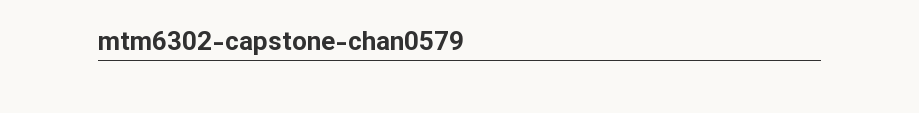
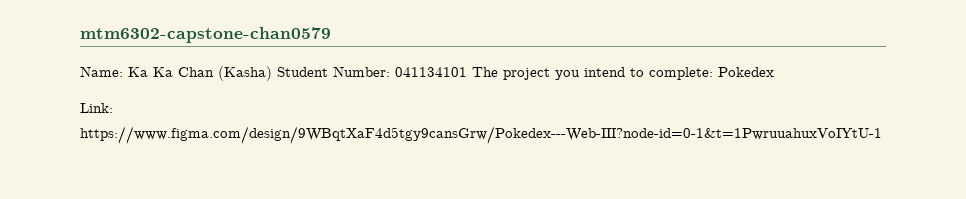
(464, 43) none -> [80,66,774,81] [80,103,113,113] [80,126,882,144] // Name: Ka Ka Chan (Kasha) Student Number: 041134101 The project you intend to complete: Pokedex // Link: https://www.figma.com/design/9WBqtXaF4d5tgy9cansGrw/Pokedex---Web-III?node-id=0-1&t=1PwruuahuxVoIYtU-1

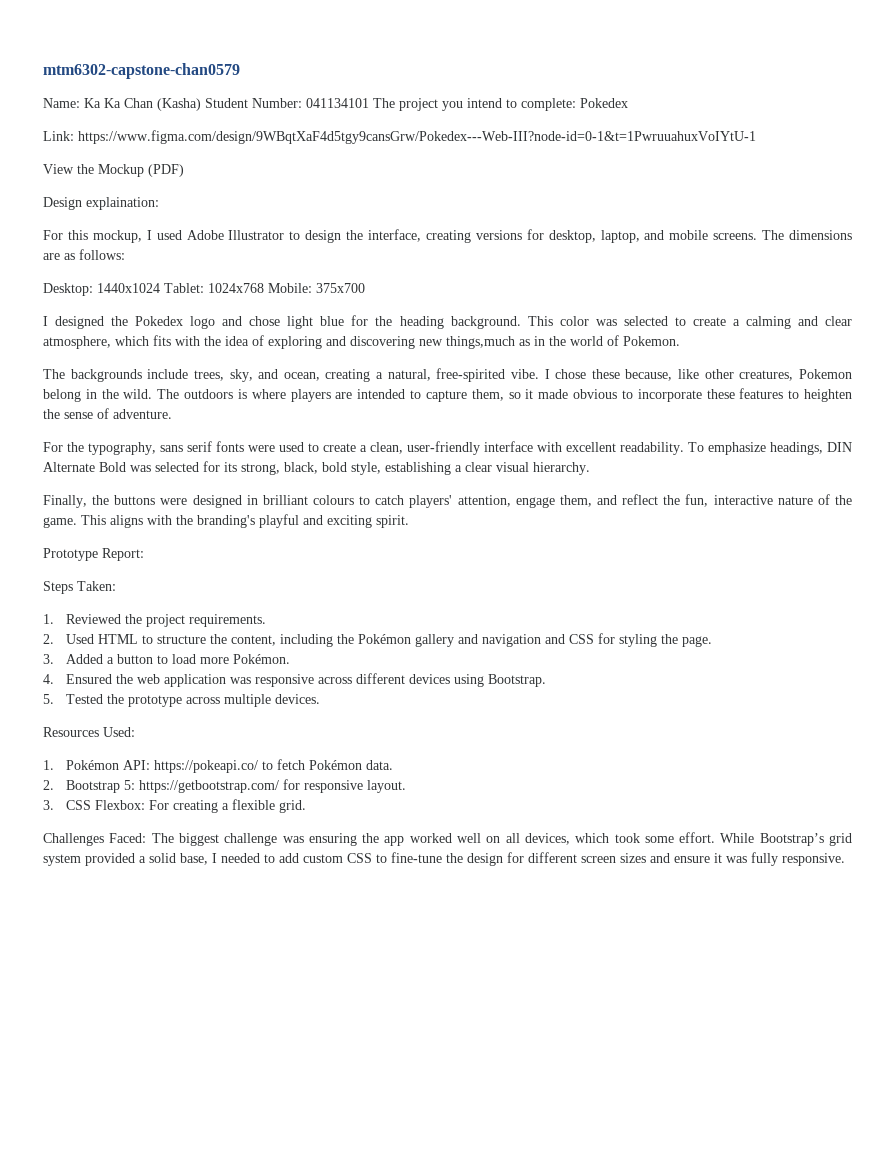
(882, 135) none -> [43,164,184,177] [43,197,159,210] [43,229,852,243] [43,249,125,260] [43,283,365,296] [43,315,852,329] [43,335,680,349] [43,368,853,382] [43,388,853,402] [43,408,172,419] [43,441,852,455] [43,461,590,475] [43,494,852,508] [43,514,409,528] [43,548,144,561] [43,581,116,594] [43,614,266,627] [43,633,712,647] [43,654,290,664] [43,673,546,687] [43,694,320,707] [43,727,135,737] [43,759,393,773] [43,779,406,793] [43,799,306,813] [43,832,852,846] [43,852,845,866] // View the Mockup (PDF) // Design explaination: // For this mockup, I used Adobe Illustrator to design the interface, creating versions for desktop, laptop, and mobile screens. The dimensions are as follows: // Desktop: 1440x1024 Tablet: 1024x768 Mobile: 375x700 // I designed the Pokedex logo and chose light blue for the heading background. This color was selected to create a calming and clear atmosphere, which fits with the idea of exploring and discovering new things,much as in the world of Pokemon. // The backgrounds include trees, sky, and ocean, creating a natural, free-spirited vibe. I chose these because, like other creatures, Pokemon belong in the wild. The outdoors is where players are intended to capture them, so it made obvious to incorporate these features to heighten the sense of adventure. // For the typography, sans serif fonts were used to create a clean, user-friendly interface with excellent readability. To emphasize headings, DIN Alternate Bold was selected for its strong, black, bold style, establishing a clear visual hierarchy. // Finally, the buttons were designed in brilliant colours to catch players' attention, engage them, and reflect the fun, interactive nature of the game. This aligns with the branding's playful and exciting spirit. // Prototype Report: // Steps Taken: // 1. Reviewed the project requirements. // 2. Used HTML to structure the content, including the Pokémon gallery and navigation and CSS for styling the page. // 3. Added a button to load more Pokémon. // 4. Ensured the web application was responsive across different devices using Bootstrap. // 5. Tested the prototype across multiple devices. // Resources Used: // 1. Pokémon API: https://pokeapi.co/ to fetch Pokémon data. // 2. Bootstrap 5: https://getbootstrap.com/ for responsive layout. // 3. CSS Flexbox: For creating a flexible grid. // Challenges Faced: The biggest challenge was ensuring the app worked well on all devices, which took some effort. While Bootstrap’s grid system provided a solid base, I needed to add custom CSS to fine-tune the design for different screen sizes and ensure it was fully responsive.

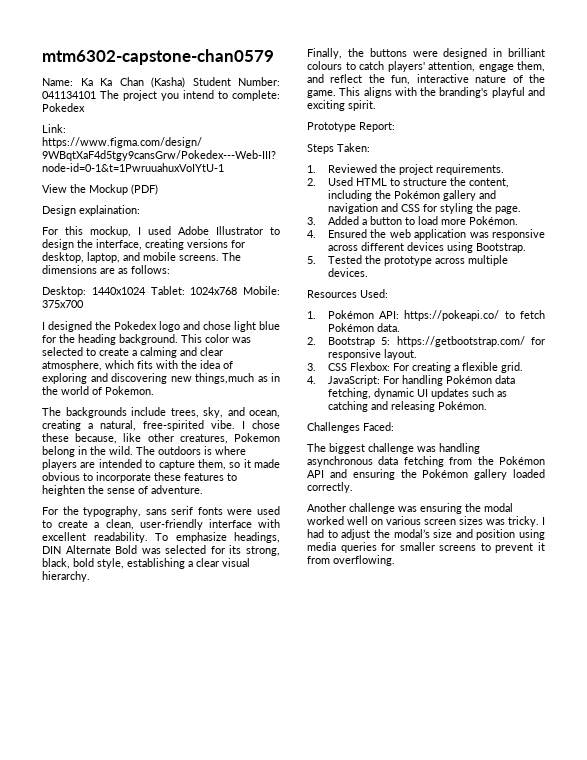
(306, 806) none -> [307,375,515,386] [327,388,507,399] [327,401,487,412] // 4. JavaScript: For handling Pokémon data fetching, dynamic UI updates such as catching and releasing Pokémon.
(147, 838) none -> (394, 426) //
[308,832,852,846] [43,852,845,866] ensuring the app worked well on all devices, which took some effort. While Bootstrap’s grid system provided a solid base, I needed to add custom CSS to fine-tune the design for different screen sizes and ensure it was fully responsive. -> [439,443,480,454] [307,456,545,467] [307,469,545,480] [307,482,353,493] [307,503,513,514] [307,516,545,527] [307,529,545,540] [307,542,545,553] [307,555,395,566] handling asynchronous data fetching from the Pokémon API and ensuring the Pokémon gallery loaded correctly. // Another challenge was ensuring the modal worked well on various screen sizes was tricky. I had to adjust the modal’s size and position using media queries for smaller screens to prevent it from overflowing.

